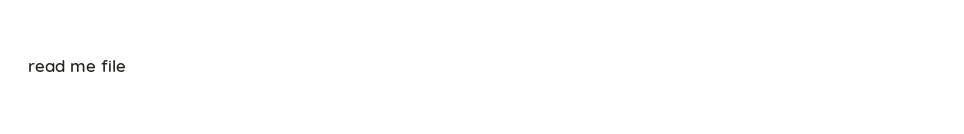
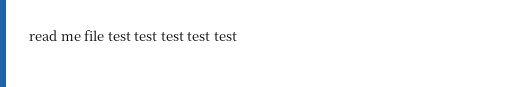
(126, 66) none -> [107,31,237,41] test test test test test

